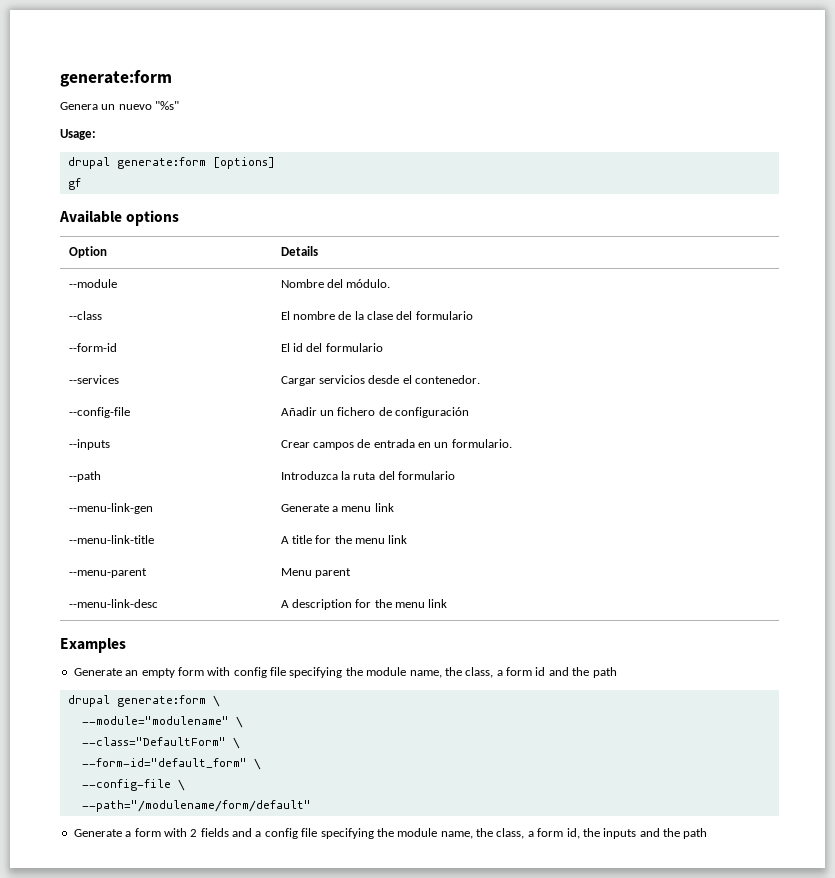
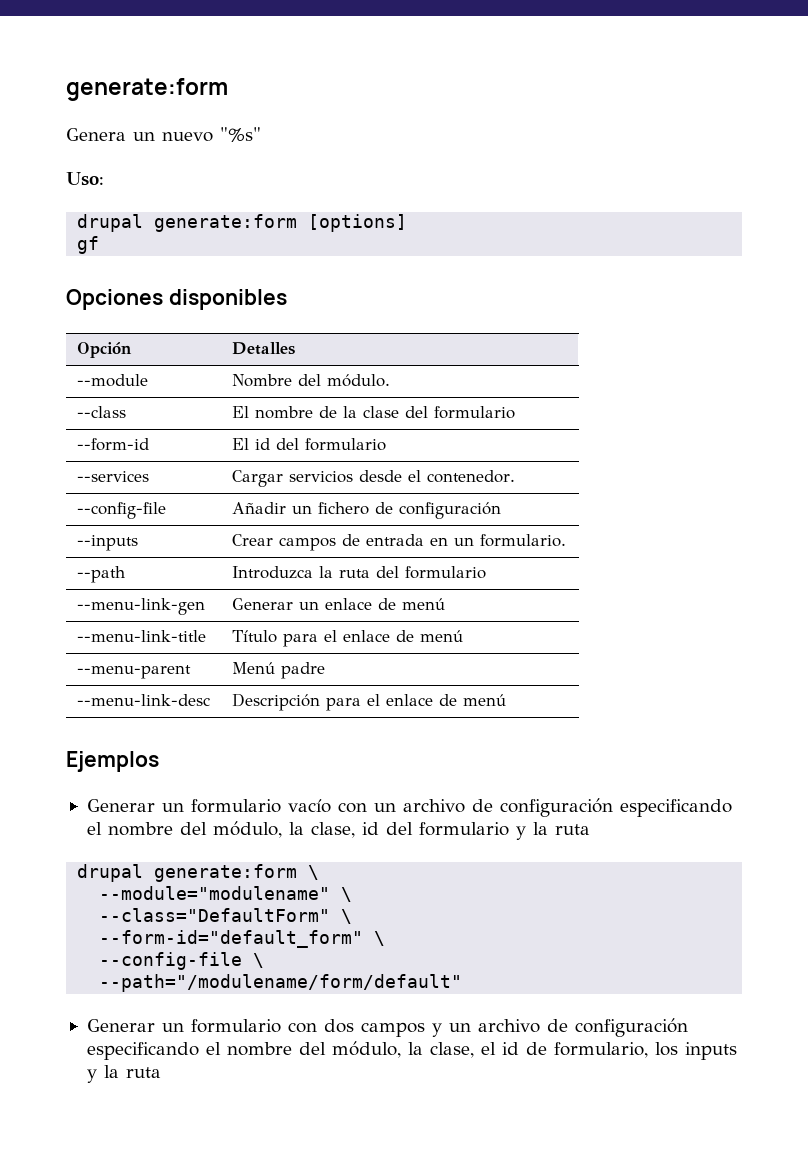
[60,129,96,140] Usage: -> [66,172,104,186] Uso:
[59,210,180,226] [68,246,107,258] [280,246,318,256] Available options // Option | Details -> [66,289,287,310] [76,342,132,358] [231,342,295,355] Opciones disponibles // Opción | Detalles
[280,503,394,512] [68,535,154,544] [280,535,408,544] Generate a menu link // --menu-link-title | A title for the menu link -> [231,598,445,610] [76,630,206,642] [231,630,463,647] Generar un enlace de menú // --menu-link-title | Título para el enlace de menú
[280,568,351,578] Menu parent -> [231,662,325,679] Menú padre
[280,599,448,610] [60,638,126,653] [73,667,617,678] A description for the menu link // Examples // Generate an empty form with config file specifying the module name, the class, a form id and the path -> [231,693,506,711] [66,751,159,772] [86,798,732,817] [86,821,590,840] Descripción para el enlace de menú // Ejemplos // Generar un formulario vacío con un archivo de configuración especificando el nombre del módulo, la clase, id del formulario y la ruta
[73,828,708,839] Generate a form with 2 fields and a config file specifying the module name, the class, a form id, the inputs and the path -> [86,1018,688,1037] [86,1041,737,1060] [86,1065,161,1083] Generar un formulario con dos campos y un archivo de configuración especificando el nombre del módulo, la clase, el id de formulario, los inputs y la ruta

